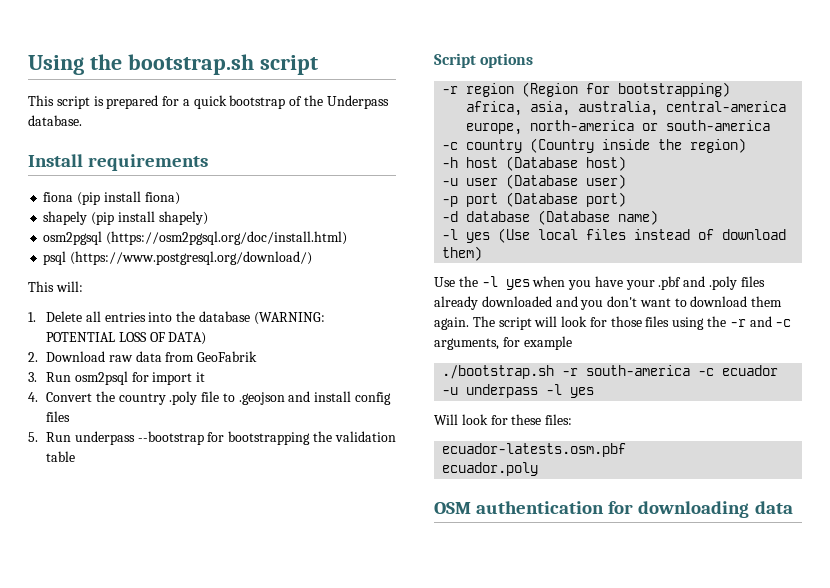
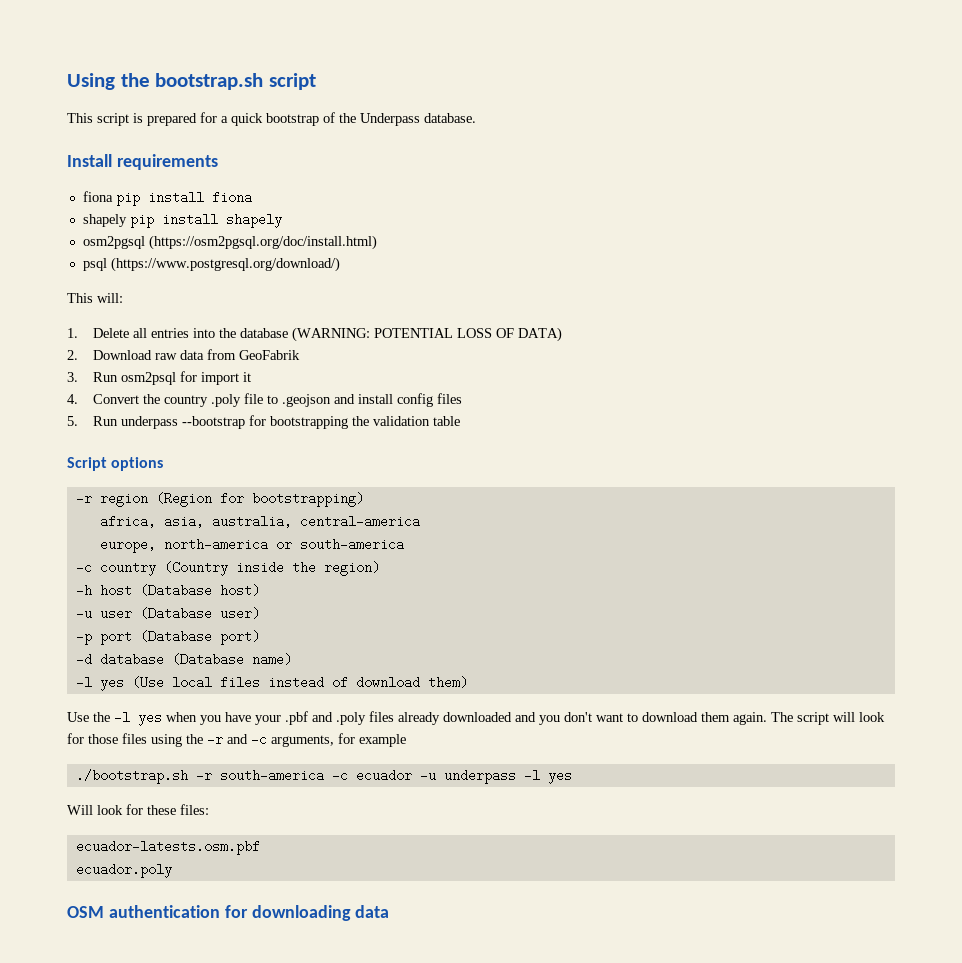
[77,191,180,205] [43,211,208,225] (pip install fiona) // shapely (pip install shapely) -> [115,191,252,206] [82,213,282,228] pip install fiona // shapely pip install shapely

